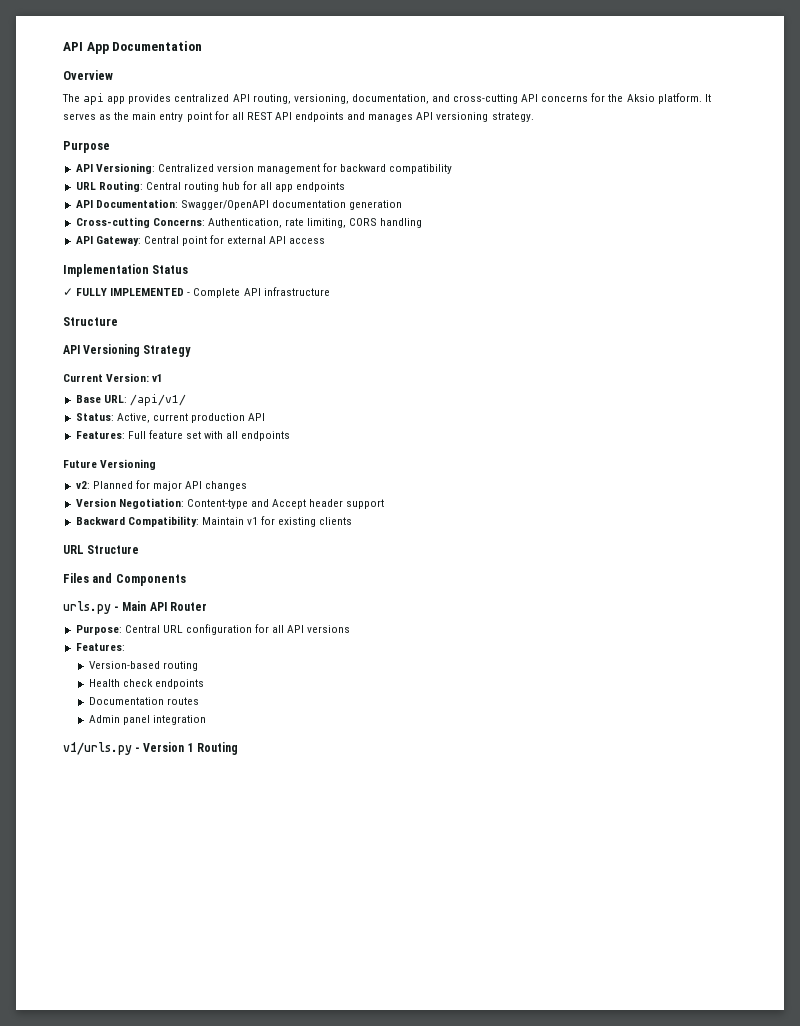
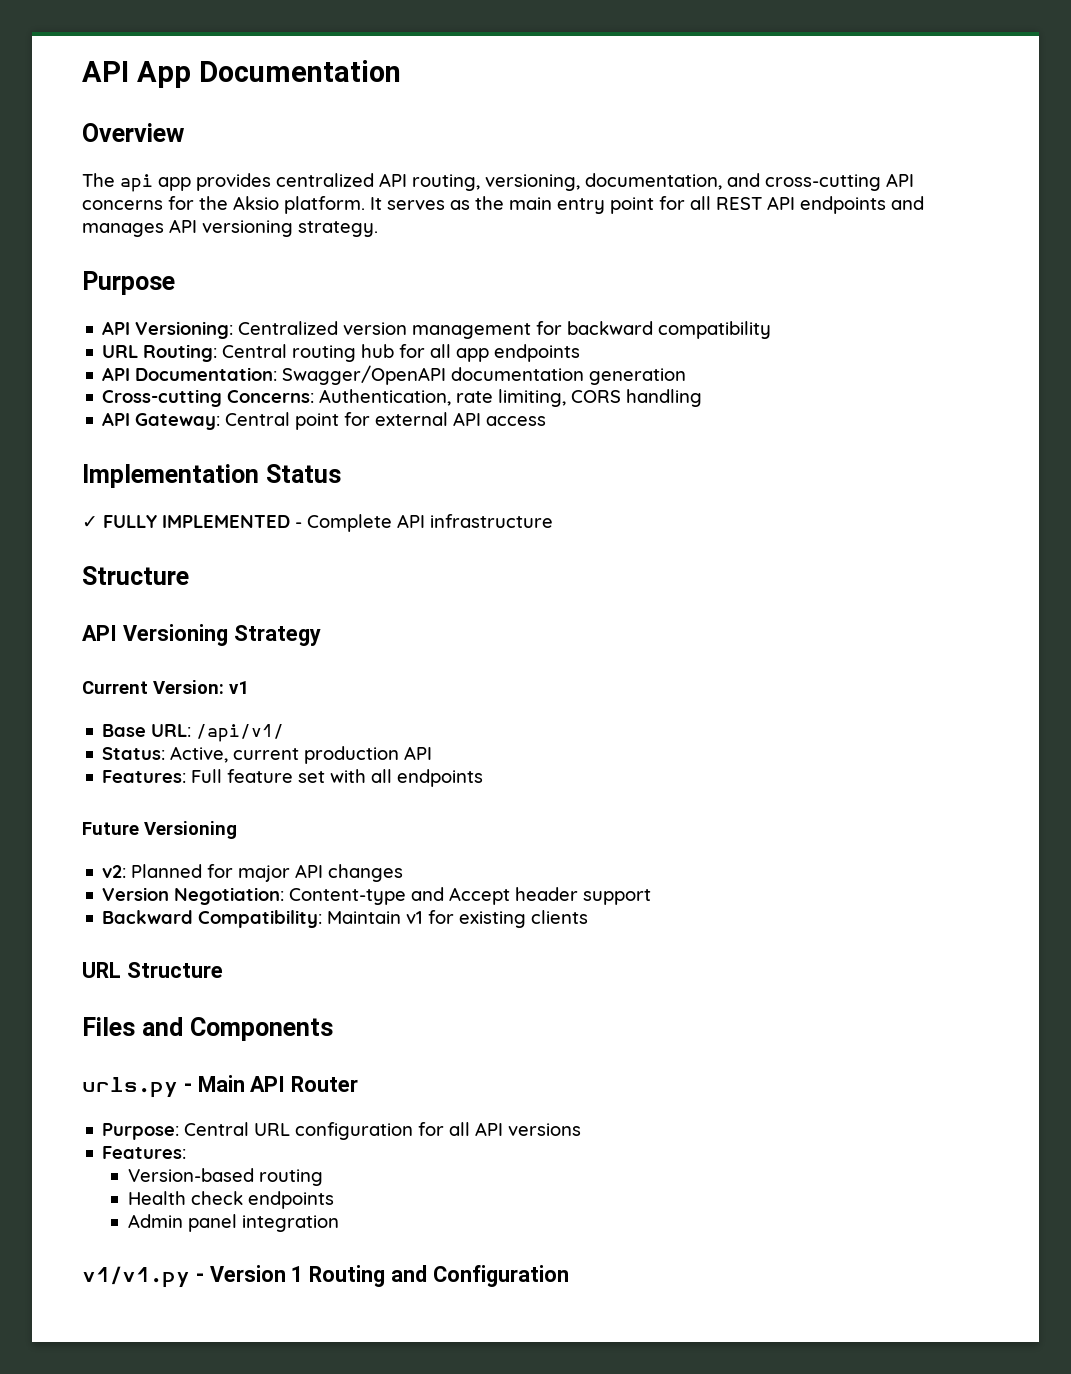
[88,697,199,705] // Documentation routes -> (334, 1200) none
[63,742,132,755] v1/urls.py -> [82,1266,190,1288] v1/v1.py
(238, 748) none -> [391,1265,569,1287] and Configuration

